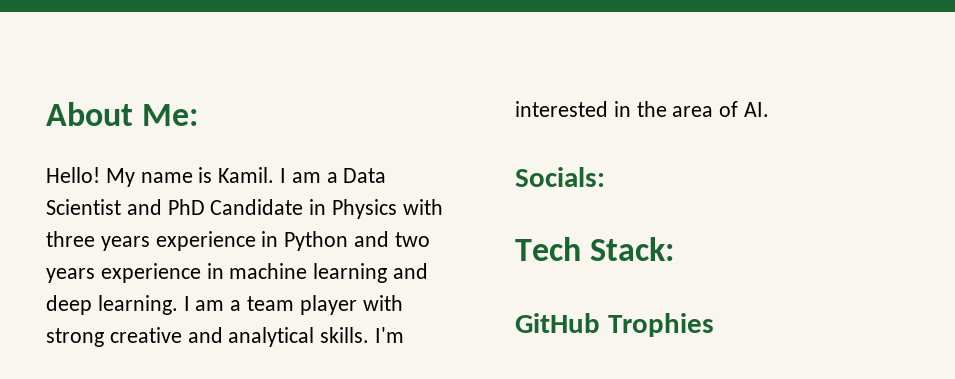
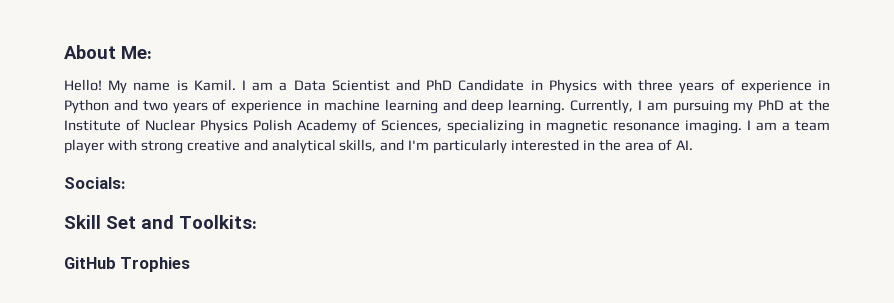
(150, 243) none -> [720,79,735,91] of
(95, 275) none -> [212,99,227,111] of
(178, 305) none -> [570,99,831,114] [64,119,742,134] Currently, I am pursuing my PhD at the Institute of Nuclear Physics Polish Academy of Sciences, specializing in magnetic resonance imaging.
[320,327,405,343] skills. I'm -> [339,139,508,154] skills, and I'm particularly
[515,237,675,261] Tech Stack: -> [64,215,257,229] Skill Set and Toolkits:

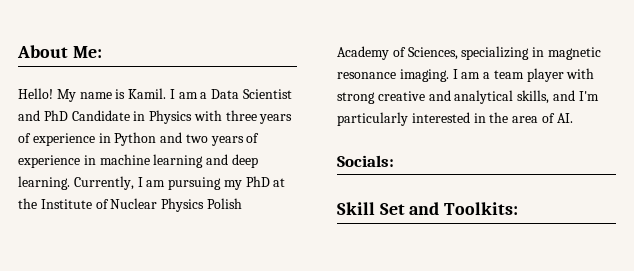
[64,257,191,272] // GitHub Trophies -> (519, 208) none

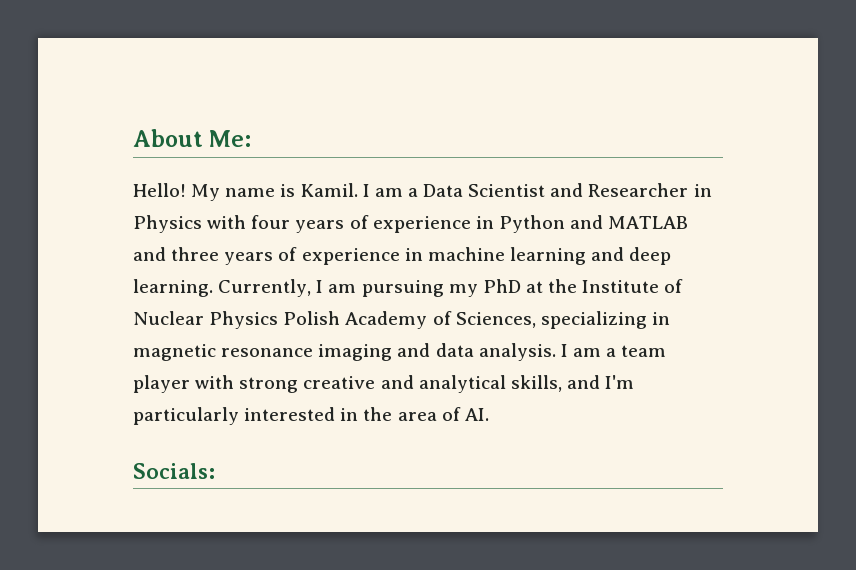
[43,110,130,121] PhD Candidate -> [588,183,689,197] Researcher
[225,110,257,121] three -> [251,215,291,229] four
[185,134,208,143] two -> [608,216,689,229] [133,247,220,261] MATLAB and three
[399,69,449,82] imaging. -> [318,343,556,361] imaging and data analysis.
[337,202,519,215] // Skill Set and Toolkits: -> (215, 471) none

